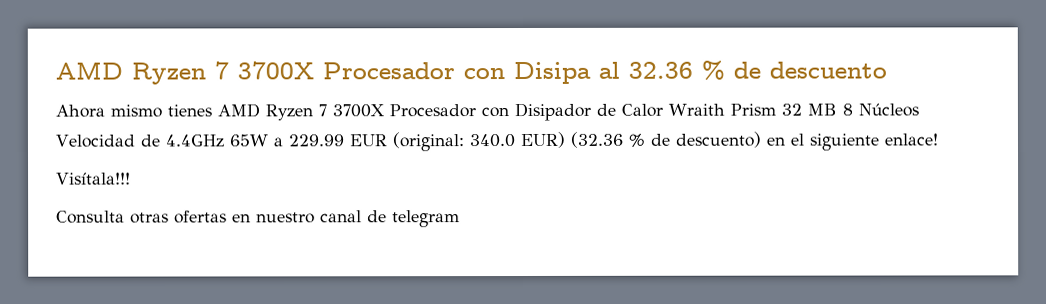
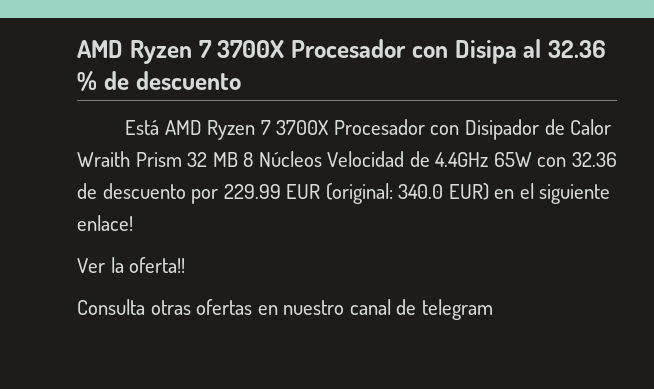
[55,104,212,118] Ahora mismo tienes -> [125,120,160,135] Está
[272,137,283,147] a -> [537,152,617,167] [77,183,219,204] con 32.36 de descuento por
[569,131,761,148] (32.36 % de descuento) -> (489, 191) none
[56,172,131,185] Visítala!!! -> [77,257,186,273] Ver la oferta!!

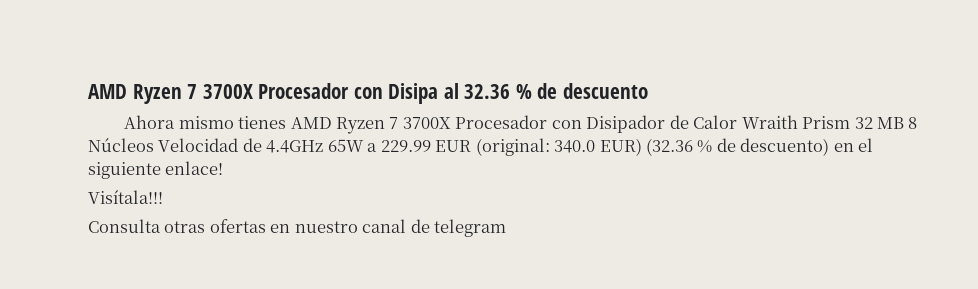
[125,120,160,135] Está -> [124,115,287,129] Ahora mismo tienes
[537,152,617,167] [77,183,219,204] con 32.36 de descuento por -> [367,143,378,152] a
(489, 191) none -> [646,138,830,156] (32.36 % de descuento)
[77,257,186,273] Ver la oferta!! -> [88,190,163,204] Visítala!!!

